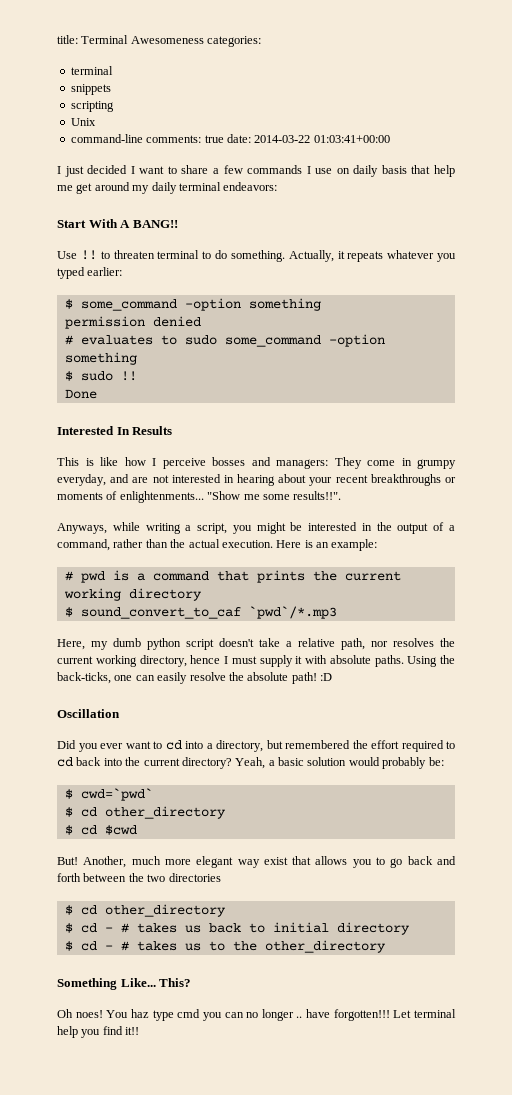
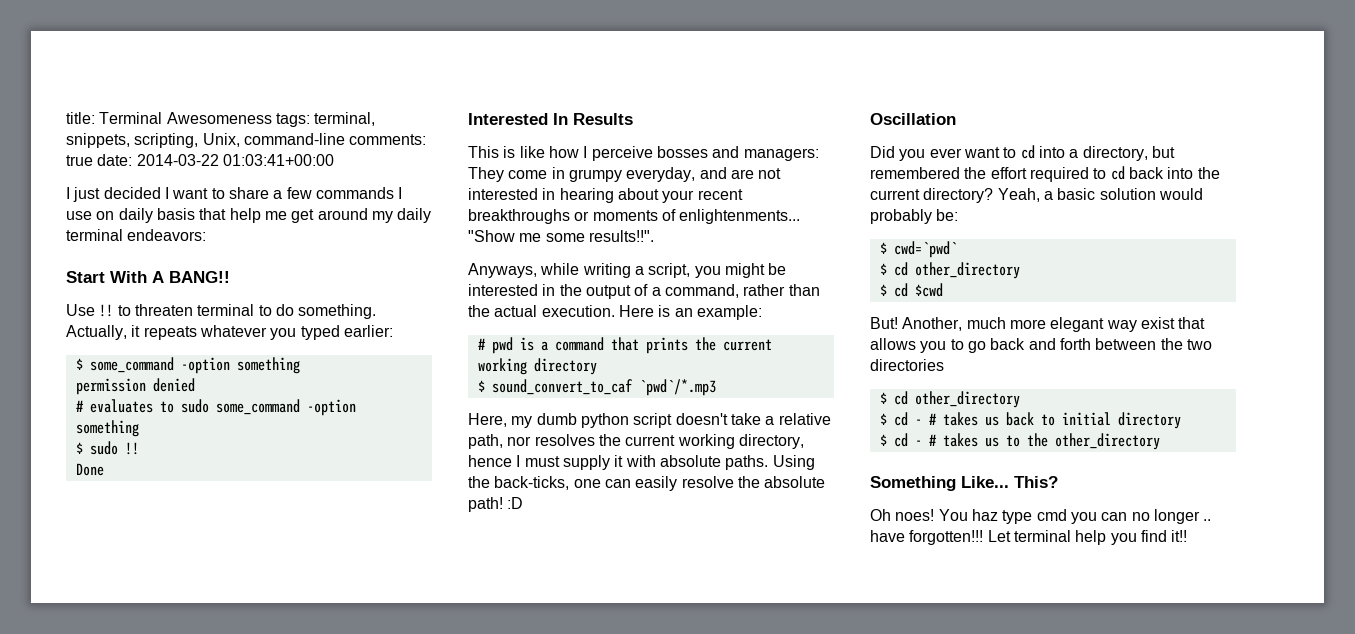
[207,36,262,47] [70,66,113,75] [70,84,111,95] [70,101,114,112] [70,118,96,126] categories: // terminal // snippets // scripting // Unix // -> [275,112,376,127] [66,133,240,148] tags: terminal, snippets, scripting, Unix,

